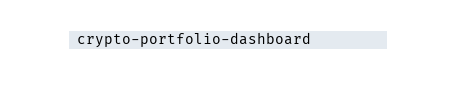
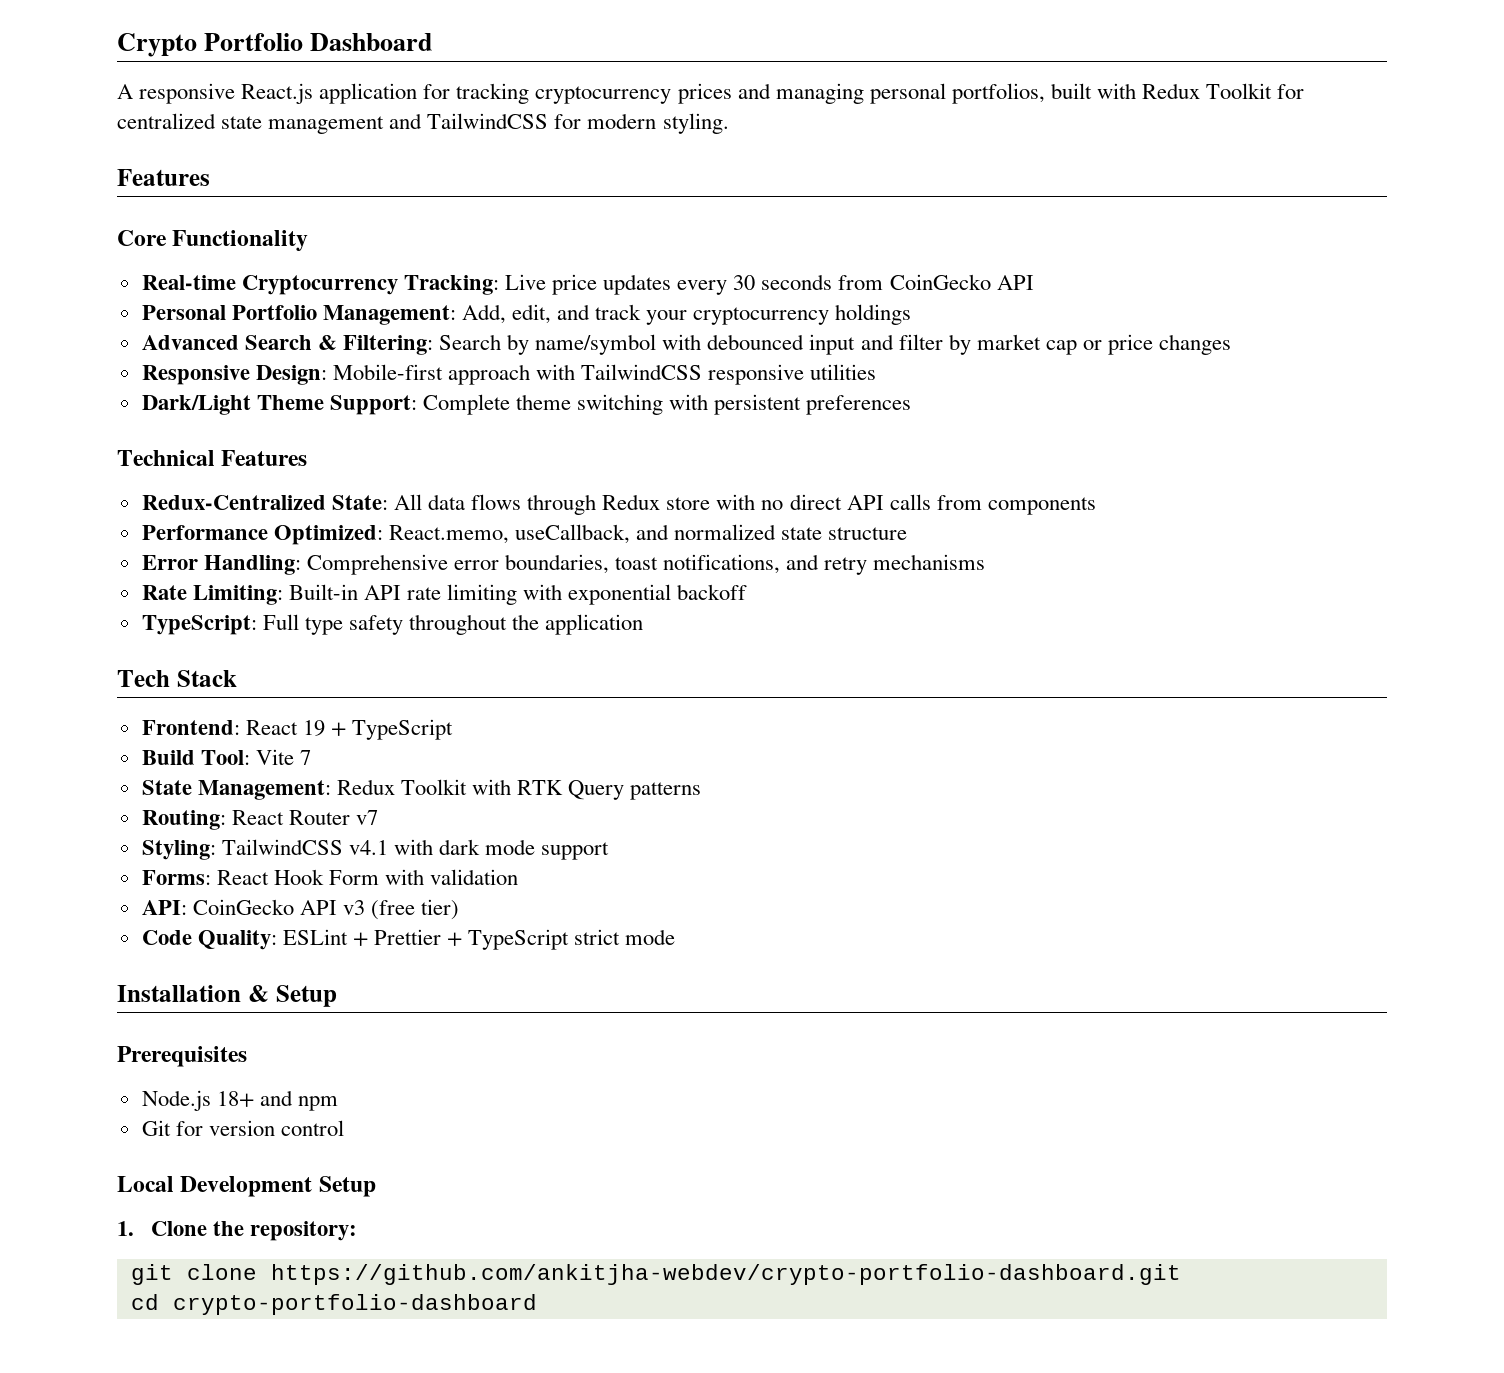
(77, 40) none -> [117,33,433,57] [117,83,1305,104] [117,113,729,134] [117,169,210,186] [117,230,309,251] [141,274,1034,295] [141,304,912,325] [141,334,1232,355] [141,364,877,385] [141,394,912,415] [117,450,308,466] [141,494,1096,515] [141,524,908,545] [141,554,986,575] [141,584,748,605] [141,614,644,635] [117,670,237,687] [141,719,454,740] [141,749,311,765] [141,779,702,800] [141,810,378,830] [141,839,610,860] [141,869,519,885] [141,899,460,920] [141,929,676,950] [117,985,337,1007] [117,1046,247,1067] [141,1090,338,1111] [141,1120,344,1136] [117,1176,376,1197] [117,1221,357,1241] [130,1264,1181,1285] [130,1294,159,1310] Crypto Portfolio Dashboard // A responsive React.js application for tracking cryptocurrency prices and managing personal portfolios, built with Redux Toolkit for centralized state management and TailwindCSS for modern styling. // Features // Core Functionality // Real-time Cryptocurrency Tracking: Live price updates every 30 seconds from CoinGecko API // Personal Portfolio Management: Add, edit, and track your cryptocurrency holdings // Advanced Search & Filtering: Search by name/symbol with debounced input and filter by market cap or price changes // Responsive Design: Mobile-first approach with TailwindCSS responsive utilities // Dark/Light Theme Support: Complete theme switching with persistent preferences // Technical Features // Redux-Centralized State: All data flows through Redux store with no direct API calls from components // Performance Optimized: React.memo, useCallback, and normalized state structure // Error Handling: Comprehensive error boundaries, toast notifications, and retry mechanisms // Rate Limiting: Built-in API rate limiting with exponential backoff // TypeScript: Full type safety throughout the application // Tech Stack // Frontend: React 19 + TypeScript // Build Tool: Vite 7 // State Management: Redux Toolkit with RTK Query patterns // Routing: React Router v7 // Styling: TailwindCSS v4.1 with dark mode support // Forms: React Hook Form with validation // API: CoinGecko API v3 (free tier) // Code Quality: ESLint + Prettier + TypeScript strict mode // Installation & Setup // Prerequisites // Node.js 18+ and npm // Git for version control // Local Development Setup // 1. Clone the repository: // git clone https://github.com/ankitjha-webdev/crypto-portfolio-dashboard.git // cd

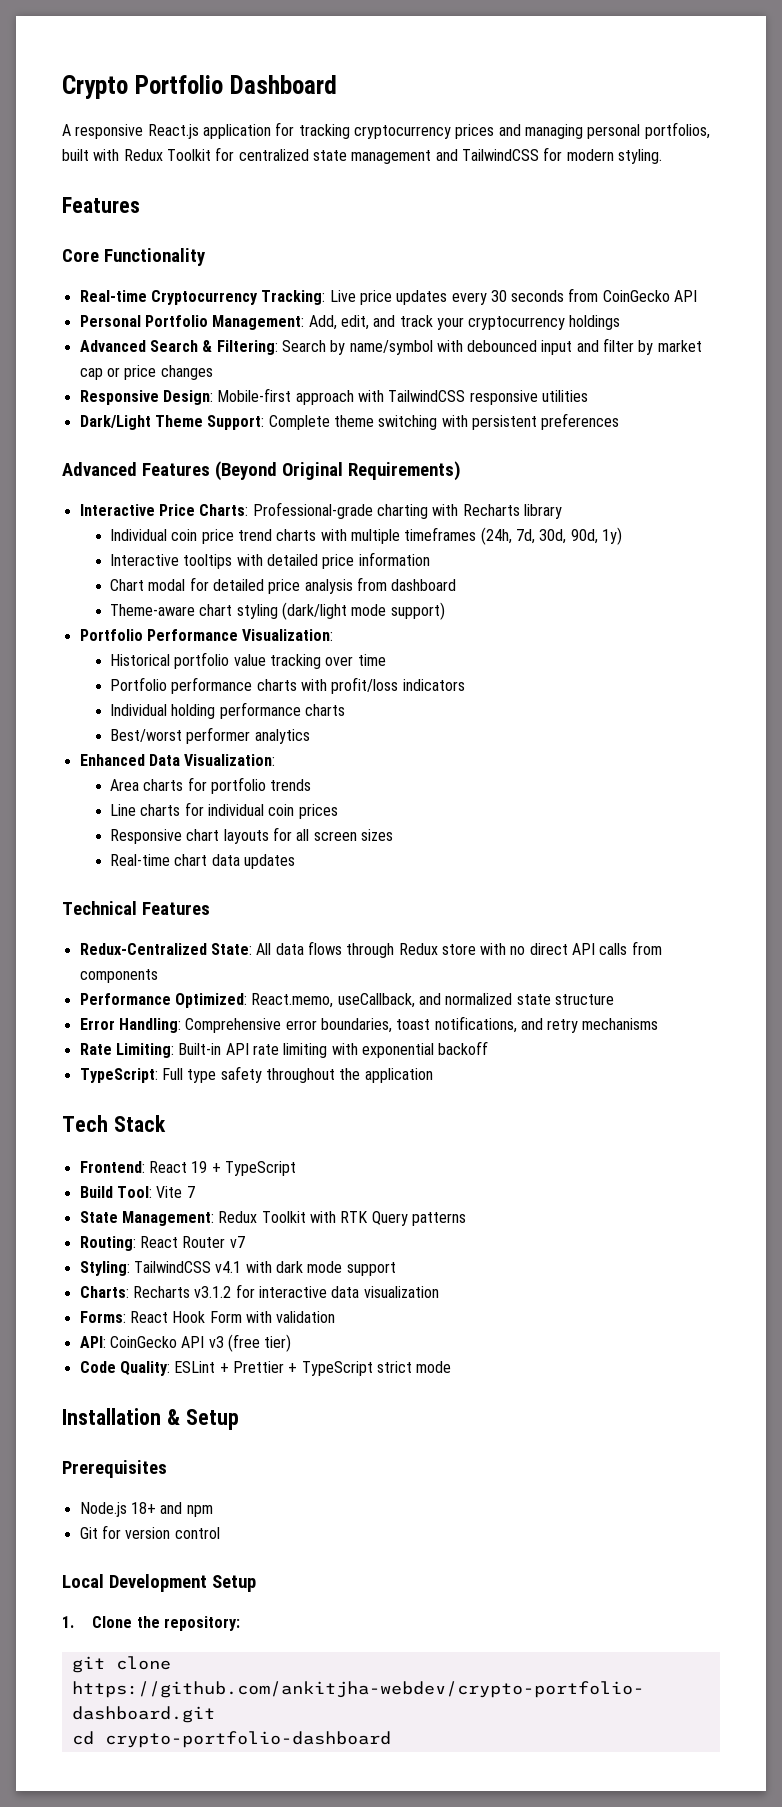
(912, 405) none -> [62,461,461,481] [79,502,562,519] [109,527,622,545] [109,552,430,569] [109,577,457,594] [109,602,445,620] [79,629,334,641] [109,652,386,669] [109,677,465,694] [109,702,345,719] [109,727,310,744] [79,754,276,766] [109,777,312,794] [109,802,338,819] [109,827,393,844] [109,854,295,869] // Advanced Features (Beyond Original Requirements) // Interactive Price Charts: Professional-grade charting with Recharts library // Individual coin price trend charts with multiple timeframes (24h, 7d, 30d, 90d, 1y) // Interactive tooltips with detailed price information // Chart modal for detailed price analysis from dashboard // Theme-aware chart styling (dark/light mode support) // Portfolio Performance Visualization: // Historical portfolio value tracking over time // Portfolio performance charts with profit/loss indicators // Individual holding performance charts // Best/worst performer analytics // Enhanced Data Visualization: // Area charts for portfolio trends // Line charts for individual coin prices // Responsive chart layouts for all screen sizes // Real-time chart data updates
(610, 851) none -> [79,1284,439,1298] // Charts: Recharts v3.1.2 for interactive data visualization

